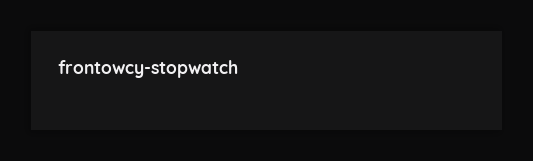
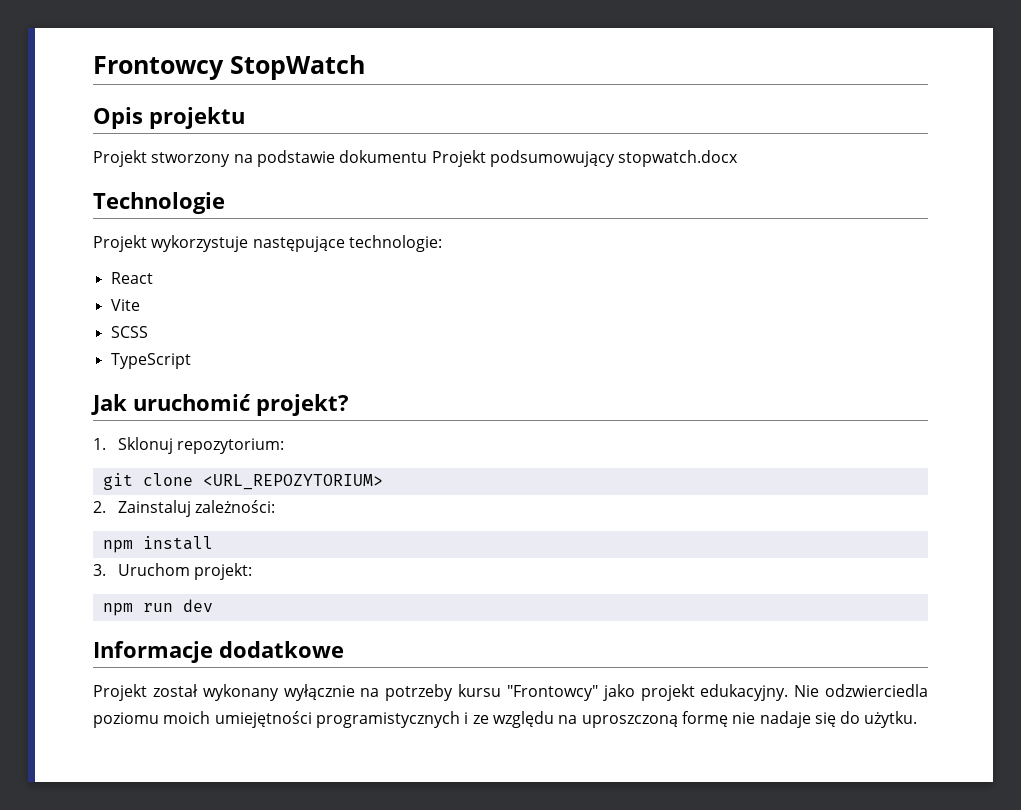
[58,60,238,78] frontowcy-stopwatch -> [93,55,365,80] [93,107,245,129] [93,150,739,167] [93,192,225,214] [93,235,442,252] [110,272,153,284] [110,299,140,311] [110,326,148,338] [110,353,191,369] [91,394,349,416] [93,437,285,454] [102,473,383,490] [93,500,276,517] [102,536,213,553] [93,563,253,580] [102,599,213,616] [93,641,344,663] [93,684,928,701] [93,711,918,728] Frontowcy StopWatch // Opis projektu // Projekt stworzony na podstawie dokumentu Projekt podsumowujący stopwatch.docx // Technologie // Projekt wykorzystuje następujące technologie: // React // Vite // SCSS // TypeScript // Jak uruchomić projekt? // 1. Sklonuj repozytorium: // git clone <URL_REPOZYTORIUM> // 2. Zainstaluj zależności: // npm install // 3. Uruchom projekt: // npm run dev // Informacje dodatkowe // Projekt został wykonany wyłącznie na potrzeby kursu "Frontowcy" jako projekt edukacyjny. Nie odzwierciedla poziomu moich umiejętności programistycznych i ze względu na uproszczoną formę nie nadaje się do użytku.

